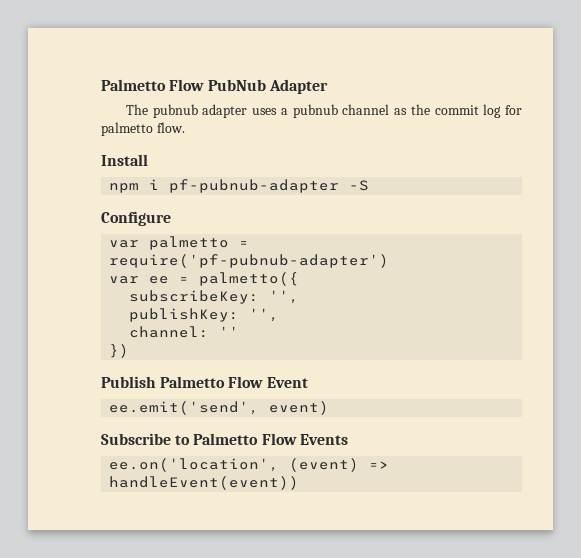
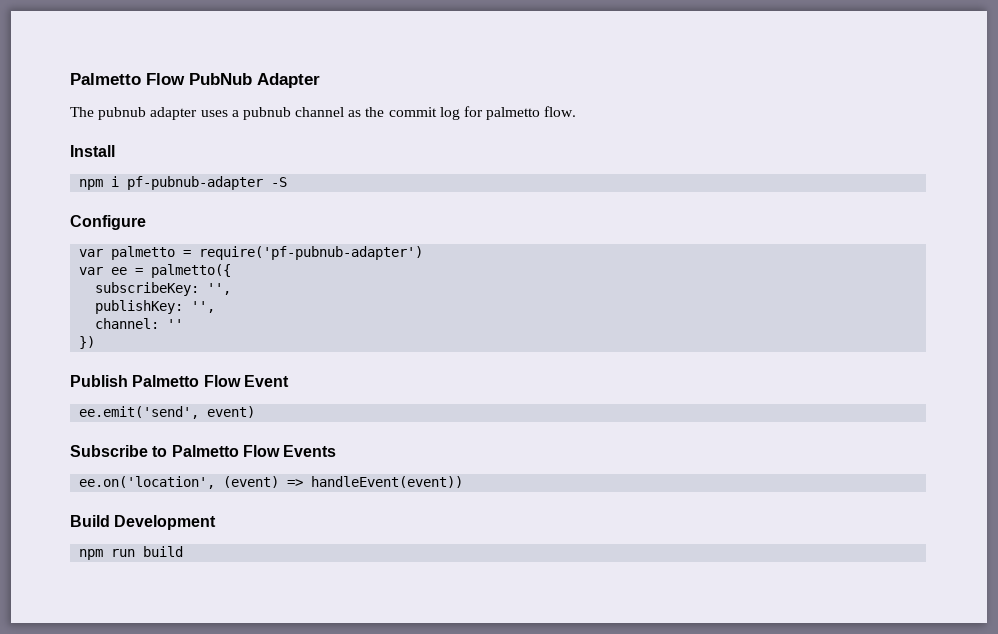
(300, 483) none -> [70,515,217,530] [79,546,184,560] // Build Development // npm run build

